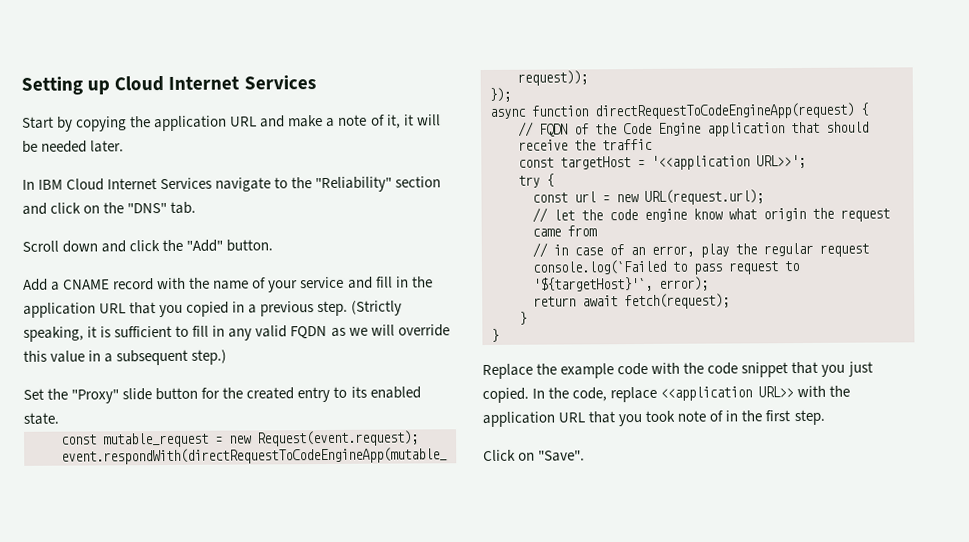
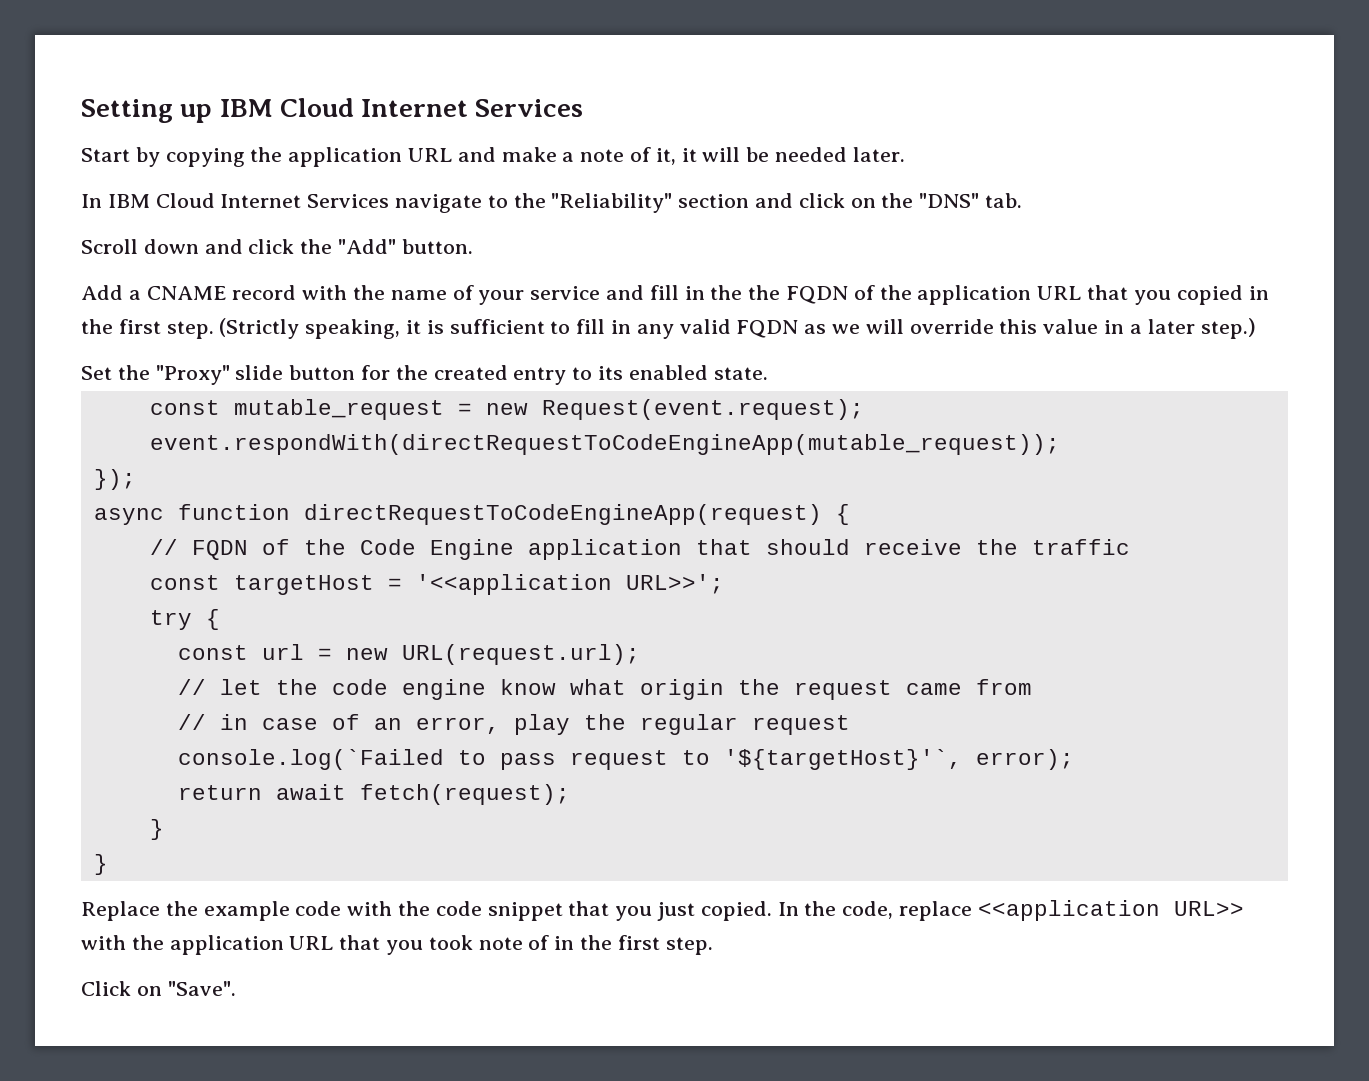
(111, 87) none -> [219,99,273,117] IBM
(433, 282) none -> [748,285,912,304] the FQDN of the
[248,301,315,317] a previous -> [81,319,161,334] the first
[116,349,189,366] subsequent -> [1147,319,1195,334] later

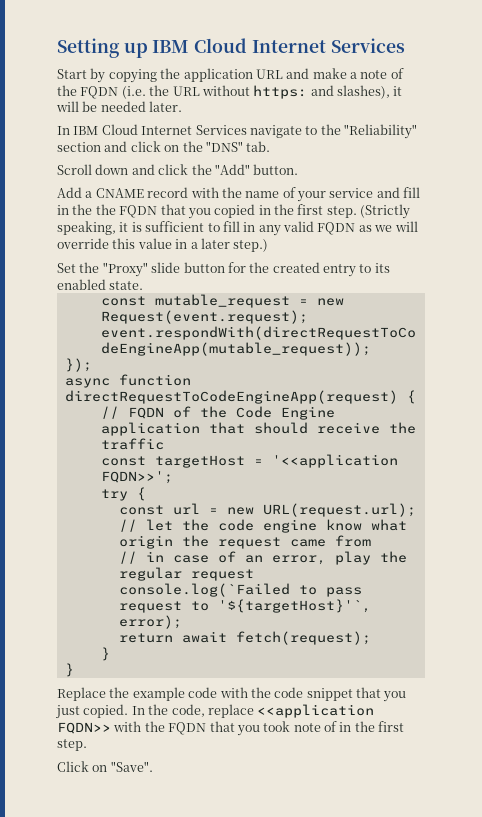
[655,148,676,165] it, -> [57,85,390,99] the FQDN (i.e. the URL without https: and slashes),
[853,285,1082,305] of the application URL -> (158, 211) none
[625,574,724,594] URL>>'; -> [100,471,173,484] FQDN>>';
[1173,901,1244,916] [81,935,334,955] URL>> with the application URL -> [57,721,207,735] FQDN>> with the FQDN

